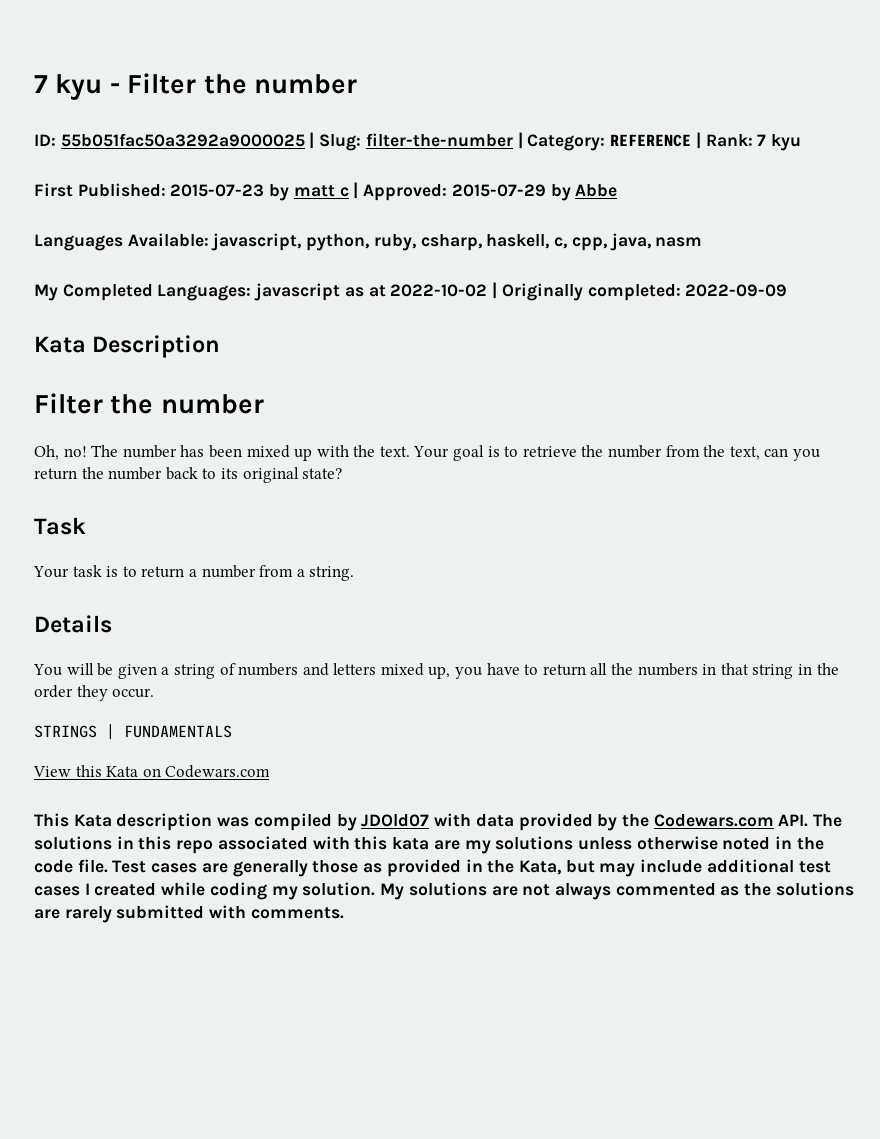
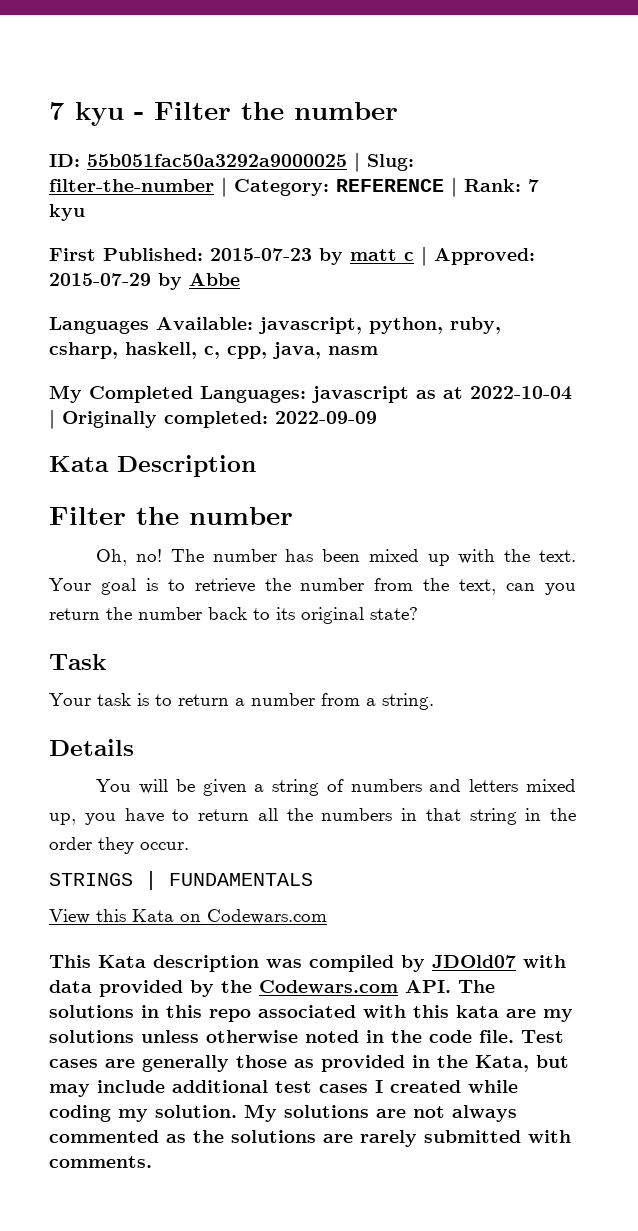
[390,284,488,297] 2022-10-02 -> [470,386,572,400] 2022-10-04

